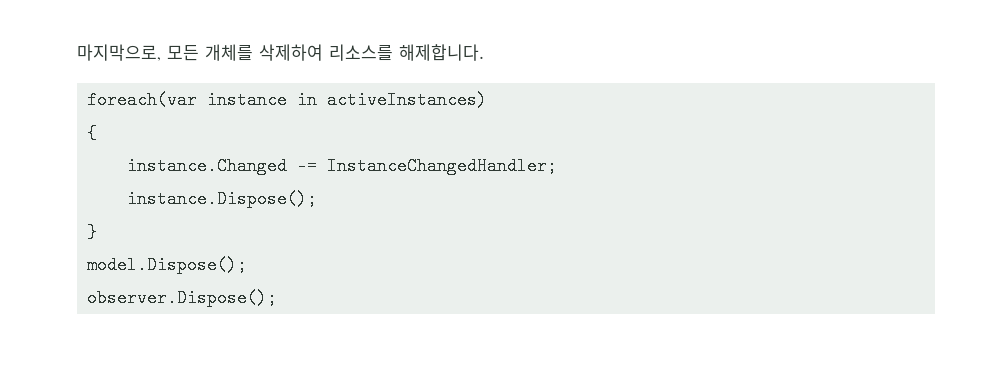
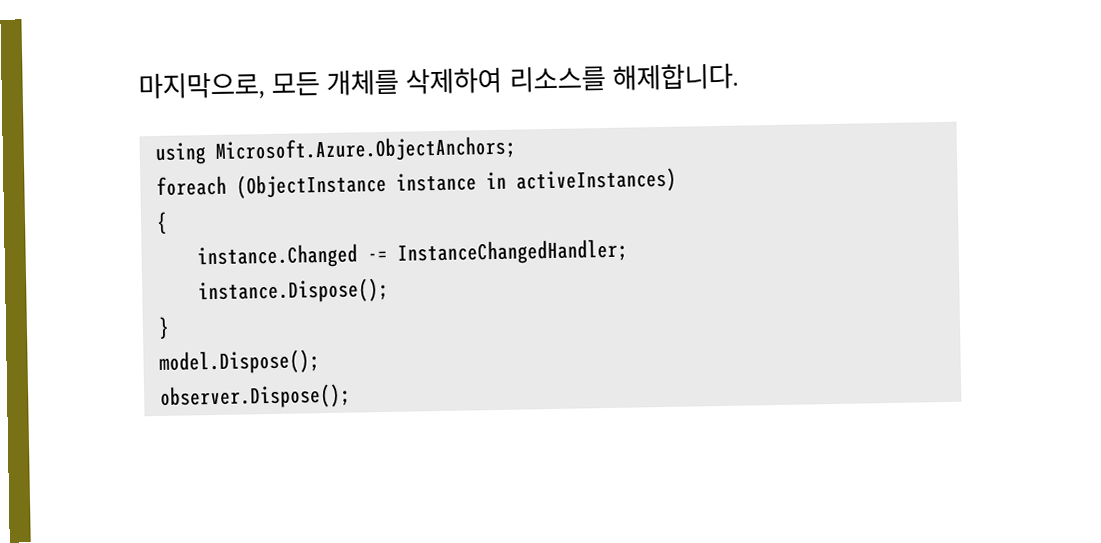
[87,91,198,109] foreach(var -> [154,135,516,166] [155,172,387,199] using Microsoft.Azure.ObjectAnchors; // foreach (ObjectInstance

